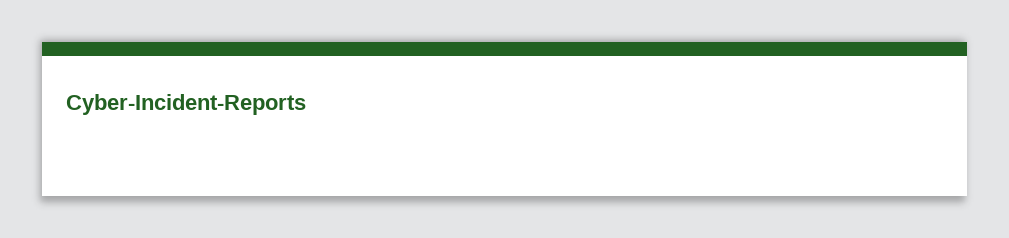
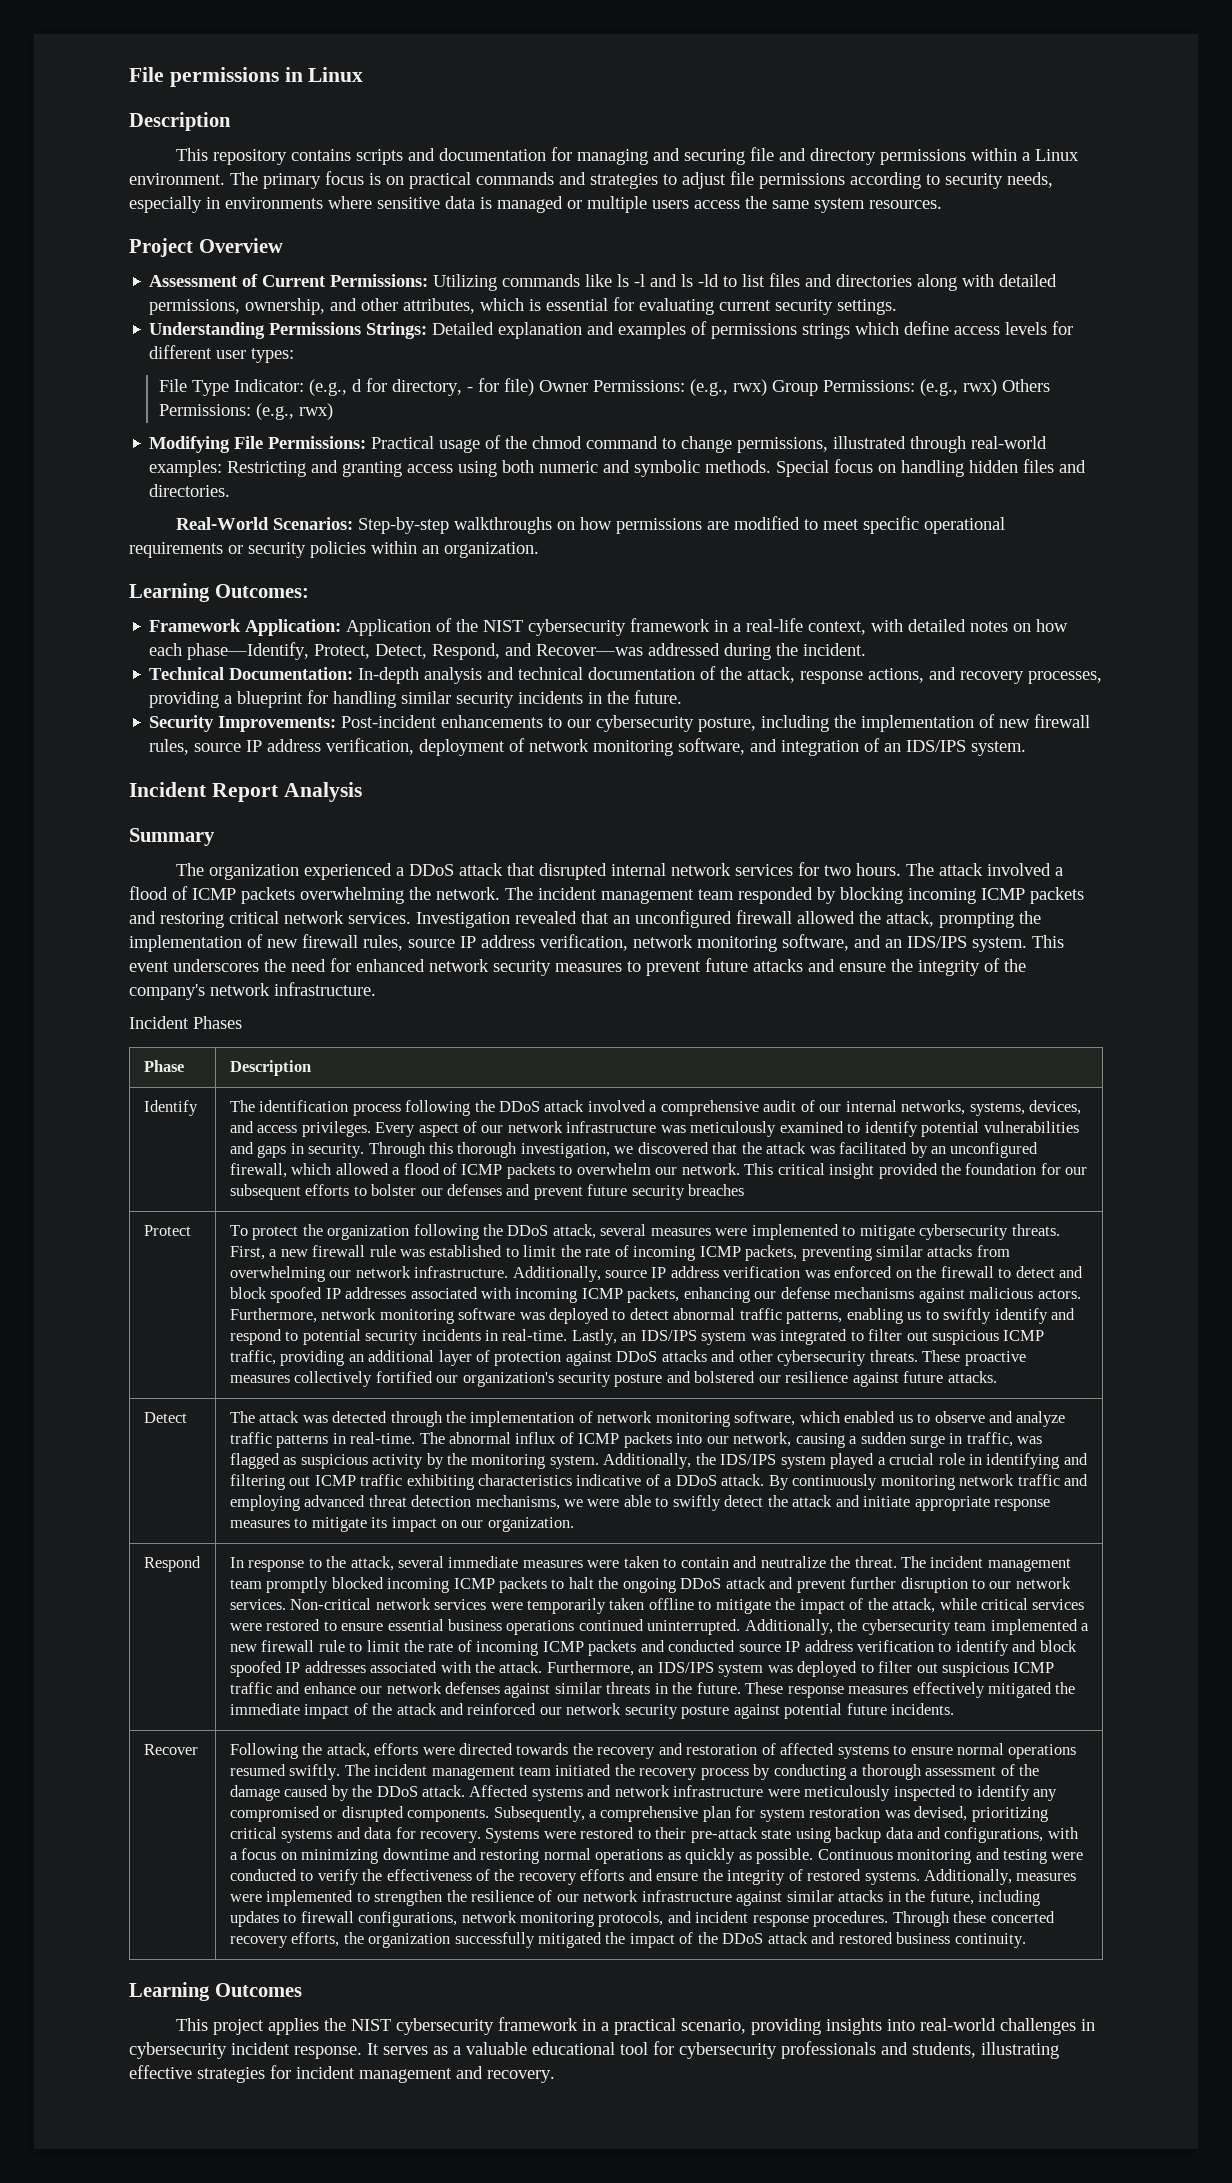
[66,94,306,115] Cyber-Incident-Reports -> [129,67,364,87] [129,112,231,131] [176,147,1080,165] [129,171,1053,189] [129,196,942,213] [129,238,283,257] [149,273,1058,291] [149,297,898,315] [149,321,1074,339] [149,345,295,363] [158,378,1050,396] [158,403,333,420] [149,435,1048,453] [149,459,1087,477] [149,484,231,497] [176,516,1006,534] [129,541,539,558] [129,583,309,602] [149,618,1069,636] [149,642,867,660] [149,666,1103,684] [149,690,683,708] [149,714,1091,732] [149,738,1027,756] [129,782,362,802] [129,828,215,846] [176,862,1064,880] [129,886,1084,904] [129,910,1041,928] [129,934,1064,952] [129,958,1026,976] [129,982,376,1000] [129,1016,242,1029] [143,1060,184,1072] [229,1060,311,1076] [143,1100,198,1116] [229,1100,1081,1116] [229,1121,1079,1137] [229,1142,1039,1158] [229,1163,1088,1179] [229,1184,745,1200] [143,1225,191,1236] [229,1224,1060,1240] [229,1245,1010,1261] [229,1266,1083,1282] [229,1287,1081,1303] [229,1308,1075,1324] [229,1329,1045,1345] [229,1350,1026,1366] [229,1371,997,1387] [143,1412,187,1423] [229,1411,1066,1427] [229,1432,1043,1448] [229,1453,1088,1469] [229,1474,1088,1490] [229,1495,1050,1511] [229,1517,574,1532] [143,1556,201,1572] [229,1556,1071,1572] [229,1577,1071,1593] [229,1598,1085,1614] [229,1619,1090,1635] [229,1640,1077,1656] [229,1661,1055,1677] [229,1682,1076,1698] [229,1703,955,1719] [143,1744,198,1755] [229,1743,1077,1759] [229,1764,1039,1780] [229,1785,1057,1801] [229,1806,1048,1822] [229,1827,1079,1843] [229,1848,1084,1864] [229,1869,1077,1885] [229,1890,1040,1906] [229,1911,1055,1927] [229,1932,1026,1948] [129,1982,302,2001] [176,2017,1096,2035] [129,2041,1059,2059] [129,2065,555,2083] File permissions in Linux // Description // This repository contains scripts and documentation for managing and securing file and directory permissions within a Linux environment. The primary focus is on practical commands and strategies to adjust file permissions according to security needs, especially in environments where sensitive data is managed or multiple users access the same system resources. // Project Overview // Assessment of Current Permissions: Utilizing commands like ls -l and ls -ld to list files and directories along with detailed permissions, ownership, and other attributes, which is essential for evaluating current security settings. // Understanding Permissions Strings: Detailed explanation and examples of permissions strings which define access levels for different user types: // File Type Indicator: (e.g., d for directory, - for file) Owner Permissions: (e.g., rwx) Group Permissions: (e.g., rwx) Others Permissions: (e.g., rwx) // Modifying File Permissions: Practical usage of the chmod command to change permissions, illustrated through real-world examples: Restricting and granting access using both numeric and symbolic methods. Special focus on handling hidden files and directories. // Real-World Scenarios: Step-by-step walkthroughs on how permissions are modified to meet specific operational requirements or security policies within an organization. // Learning Outcomes: // Framework Application: Application of the NIST cybersecurity framework in a real-life context, with detailed notes on how each phase—Identify, Protect, Detect, Respond, and Recover—was addressed during the incident. // Technical Documentation: In-depth analysis and technical documentation of the attack, response actions, and recovery processes, providing a blueprint for handling similar security incidents in the future. // Security Improvements: Post-incident enhancements to our cybersecurity posture, including the implementation of new firewall rules, source IP address verification, deployment of network monitoring software, and integration of an IDS/IPS system. // Incident Report Analysis // Summary // The organization experienced a DDoS attack that disrupted internal network services for two hours. The attack involved a flood of ICMP packets overwhelming the network. The incident management team responded by blocking incoming ICMP packets and restoring critical network services. Investigation revealed that an unconfigured firewall allowed the attack, prompting the implementation of new firewall rules, source IP address verification, network monitoring software, and an IDS/IPS system. This event underscores the need for enhanced network security measures to prevent future attacks and ensure the integrity of the company's network infrastructure. // Incident Phases // Phase | Description // Identify | The identification process following the DDoS attack involved a comprehensive audit of our internal networks, systems, devices, and access privileges. Every aspect of our network infrastructure was meticulously examined to identify potential vulnerabilities and gaps in security. Through this thorough investigation, we discovered that the attack was facilitated by an unconfigured firewall, which allowed a flood of ICMP packets to overwhelm our network. This critical insight provided the foundation for our subsequent efforts to bolster our defenses and prevent future security breaches // Protect | To protect the organization following the DDoS attack, several measures were implemented to mitigate cybersecurity threats. First, a new firewall rule was established to limit the rate of incoming ICMP packets, preventing similar attacks from overwhelming our network infrastructure. Additionally, source IP address verification was enforced on the firewall to detect and block spoofed IP addresses associated with incoming ICMP packets, enhancing our defense mechanisms against malicious actors. Furthermore, network monitoring software was deployed to detect abnormal traffic patterns, enabling us to swiftly identify and respond to potential security incidents in real-time. Lastly, an IDS/IPS system was integrated to filter out suspicious ICMP traffic, providing an additional layer of protection against DDoS attacks and other cybersecurity threats. These proactive measures collectively fortified our organization's security posture and bolstered our resilience against future attacks. // Detect | The attack was detected through the implementation of network monitoring software, which enabled us to observe and analyze traffic patterns in real-time. The abnormal influx of ICMP packets into our network, causing a sudden surge in traffic, was flagged as suspicious activity by the monitoring system. Additionally, the IDS/IPS system played a crucial role in identifying and filtering out ICMP traffic exhibiting characteristics indicative of a DDoS attack. By continuously monitoring network traffic and employing advanced threat detection mechanisms, we were able to swiftly detect the attack and initiate appropriate response measures to mitigate its impact on our organization. // Respond | In response to the attack, several immediate measures were taken to contain and neutralize the threat. The incident management team promptly blocked incoming ICMP packets to halt the ongoing DDoS attack and prevent further disruption to our network services. Non-critical network services were temporarily taken offline to mitigate the impact of the attack, while critical services were restored to ensure essential business operations continued uninterrupted. Additionally, the cybersecurity team implemented a new firewall rule to limit the rate of incoming ICMP packets and conducted source IP address verification to identify and block spoofed IP addresses associated with the attack. Furthermore, an IDS/IPS system was deployed to filter out suspicious ICMP traffic and enhance our network defenses against similar threats in the future. These response measures effectively mitigated the immediate impact of the attack and reinforced our network security posture against potential future incidents. // Recover | Following the attack, efforts were directed towards the recovery and restoration of affected systems to ensure normal operations resumed swiftly. The incident management team initiated the recovery process by conducting a thorough assessment of the damage caused by the DDoS attack. Affected systems and network infrastructure were meticulously inspected to identify any compromised or disrupted components. Subsequently, a comprehensive plan for system restoration was devised, prioritizing critical systems and data for recovery. Systems were restored to their pre-attack state using backup data and configurations, with a focus on minimizing downtime and restoring normal operations as quickly as possible. Continuous monitoring and testing were conducted to verify the effectiveness of the recovery efforts and ensure the integrity of restored systems. Additionally, measures were implemented to strengthen the resilience of our network infrastructure against similar attacks in the future, including updates to firewall configurations, network monitoring protocols, and incident response procedures. Through these concerted recovery efforts, the organization successfully mitigated the impact of the DDoS attack and restored business continuity. // Learning Outcomes // This project applies the NIST cybersecurity framework in a practical scenario, providing insights into real-world challenges in cybersecurity incident response. It serves as a valuable educational tool for cybersecurity professionals and students, illustrating effective strategies for incident management and recovery.

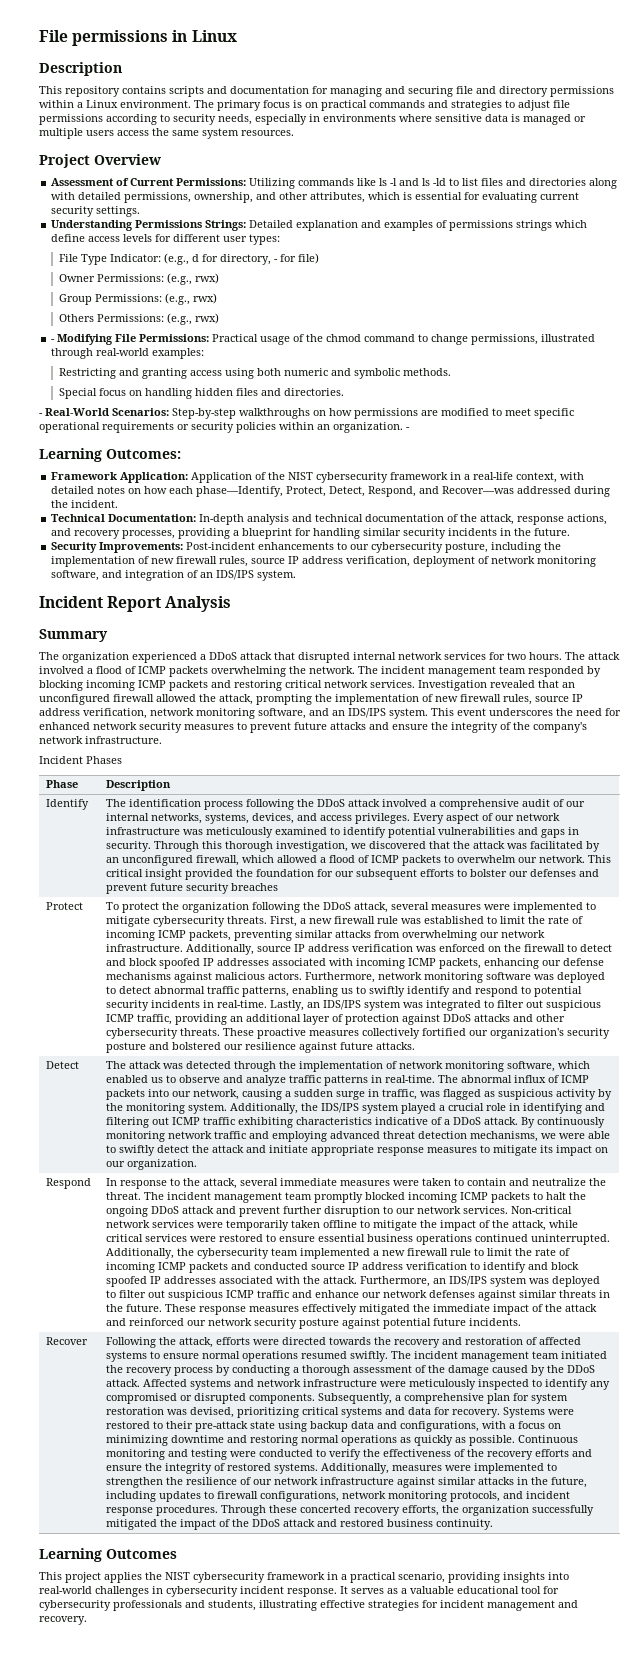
(534, 387) none -> (319, 258) //
(767, 387) none -> (219, 278) //
(997, 387) none -> (217, 298) //
(333, 411) none -> [51,339,56,342] -
(223, 468) none -> (205, 353) //
(772, 466) none -> (451, 372) //
(231, 490) none -> [39,413,43,416] -
(539, 550) none -> [406,427,410,430] -

